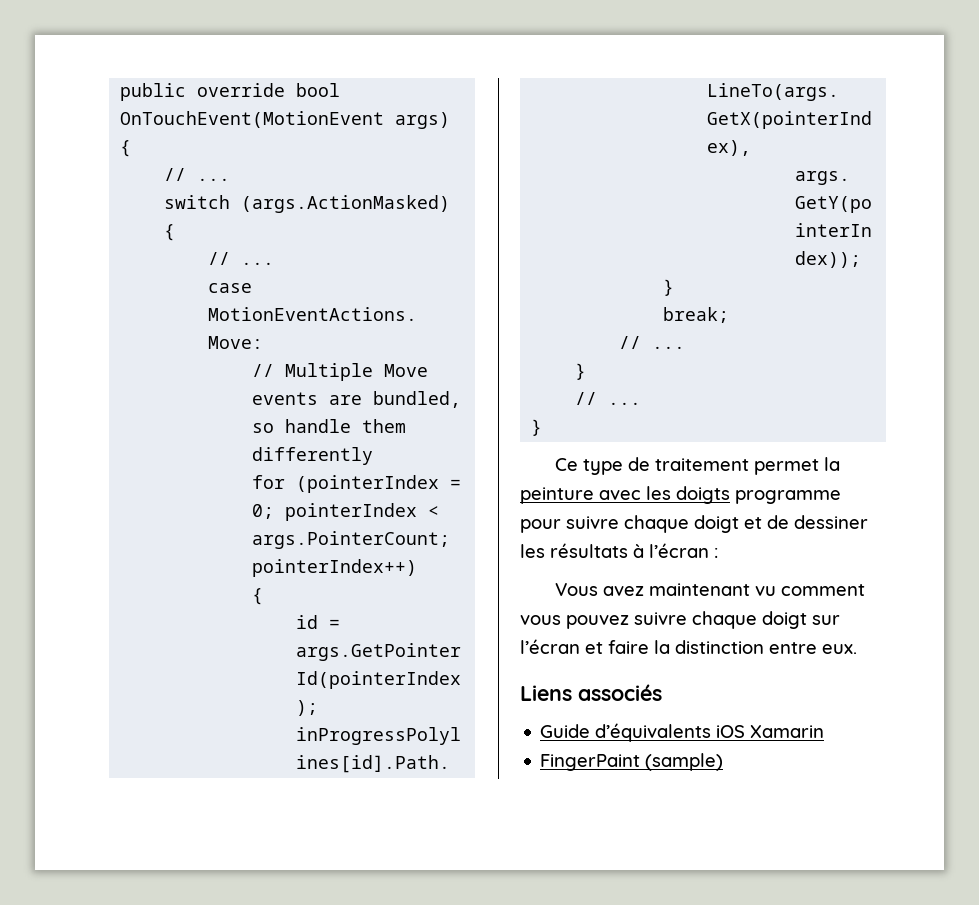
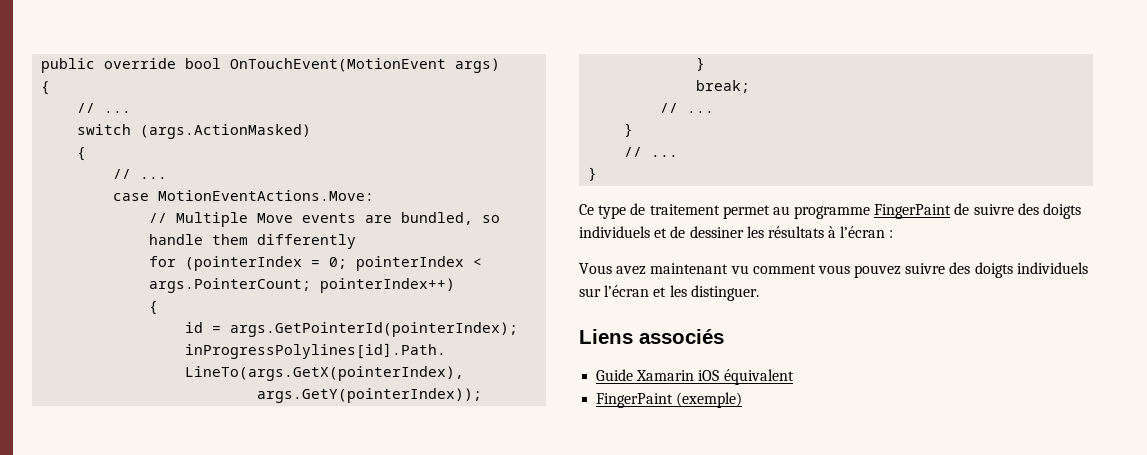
[824,457,841,471] [520,486,841,504] [520,515,739,533] la peinture avec les doigts programme pour suivre chaque doigt -> [772,203,1082,219] [579,226,650,238] au programme FingerPaint de suivre des doigts individuels
[692,611,840,629] [520,639,857,654] chaque doigt sur l’écran et faire la distinction entre eux. -> [949,262,1088,278] [579,285,759,301] des doigts individuels sur l’écran et les distinguer.
[595,723,825,742] [540,753,724,771] d’équivalents iOS Xamarin // FingerPaint (sample) -> [636,369,794,385] [596,392,743,408] Xamarin iOS équivalent // FingerPaint (exemple)

